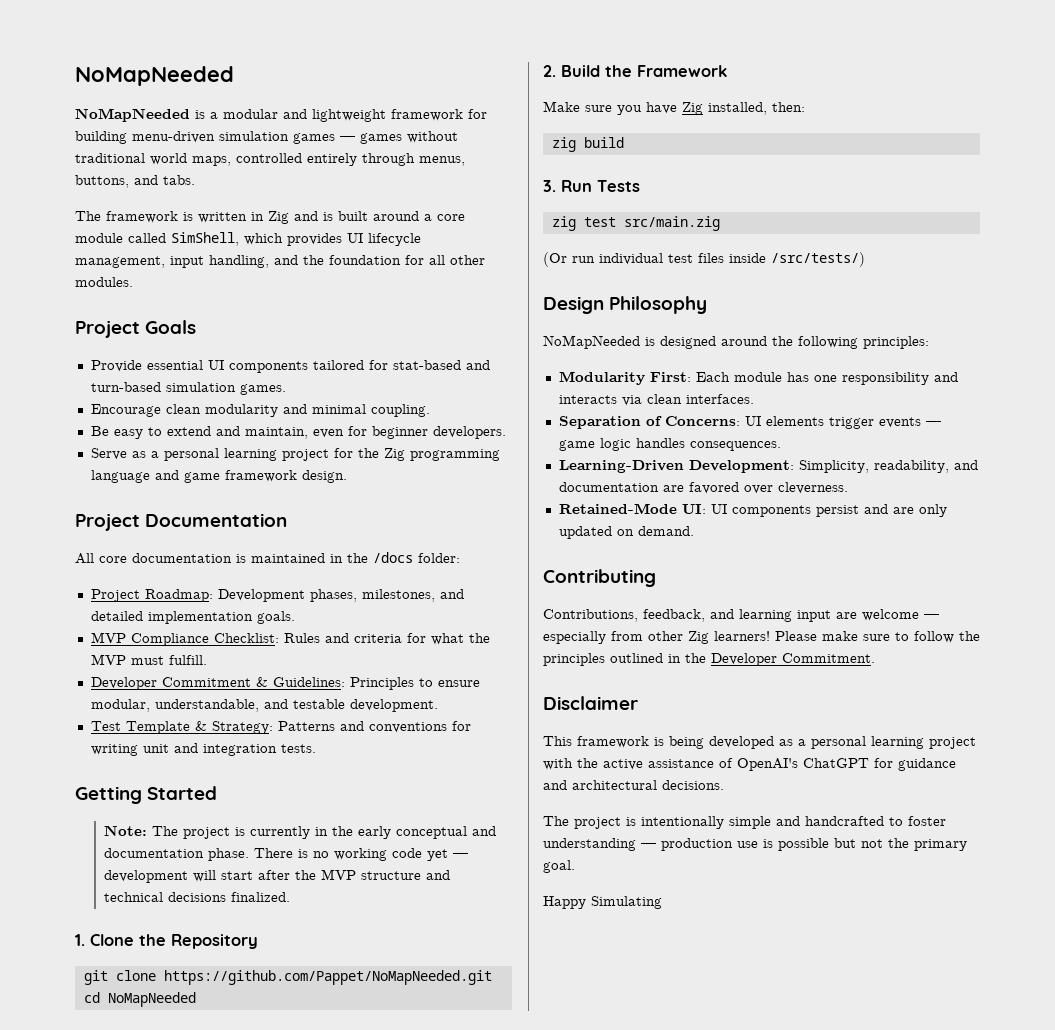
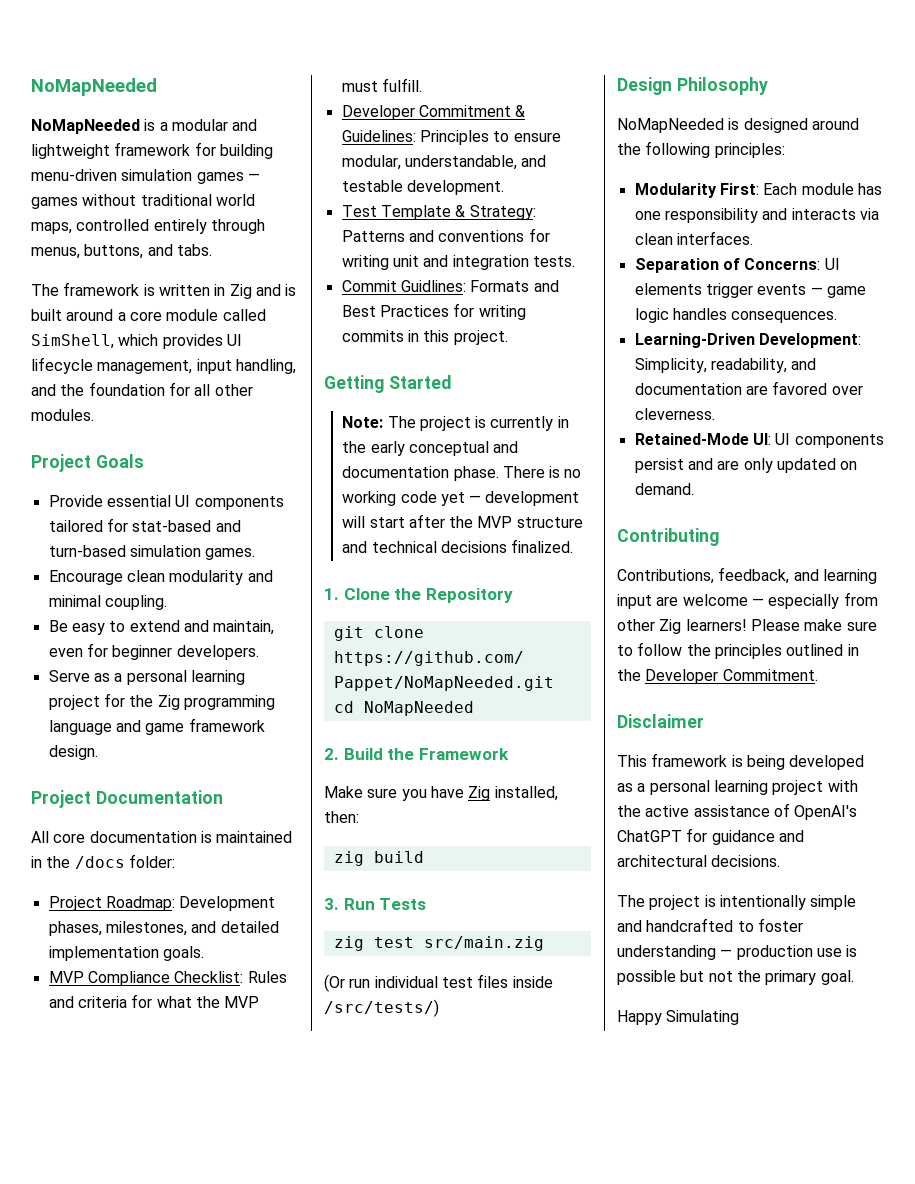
(316, 748) none -> [341,280,559,292] [341,303,526,320] [341,330,508,345] // Commit Guidlines: Formats and Best Practices for writing commits in this project.

